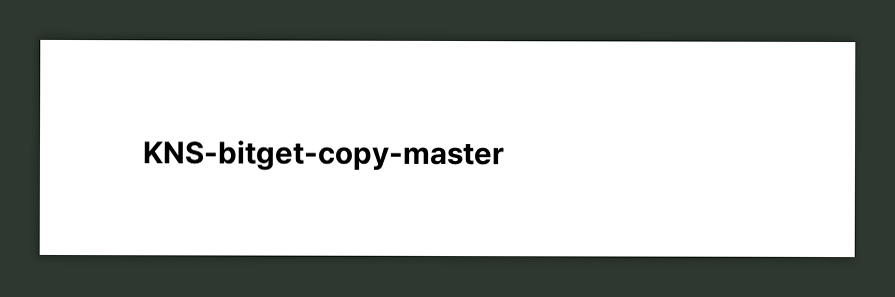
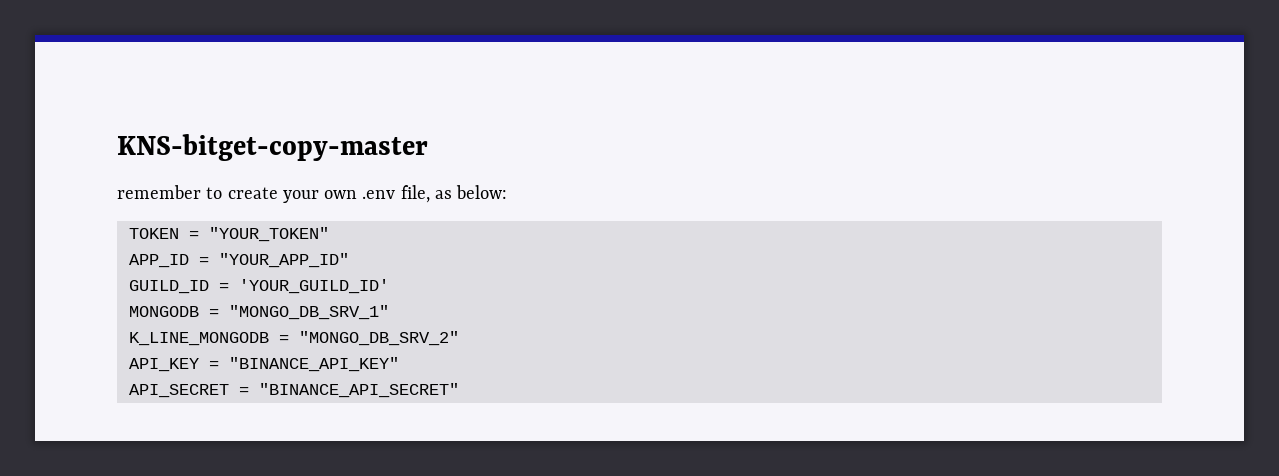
(505, 156) none -> [117,185,508,203] [128,227,329,242] [128,253,349,268] [128,279,389,294] [128,305,389,320] [128,331,459,346] [128,357,399,372] [128,383,459,398] // remember to create your own .env file, as below: // TOKEN = "YOUR_TOKEN" // APP_ID = "YOUR_APP_ID" // GUILD_ID = 'YOUR_GUILD_ID' // MONGODB = "MONGO_DB_SRV_1" // K_LINE_MONGODB = "MONGO_DB_SRV_2" // API_KEY = "BINANCE_API_KEY" // API_SECRET = "BINANCE_API_SECRET"

